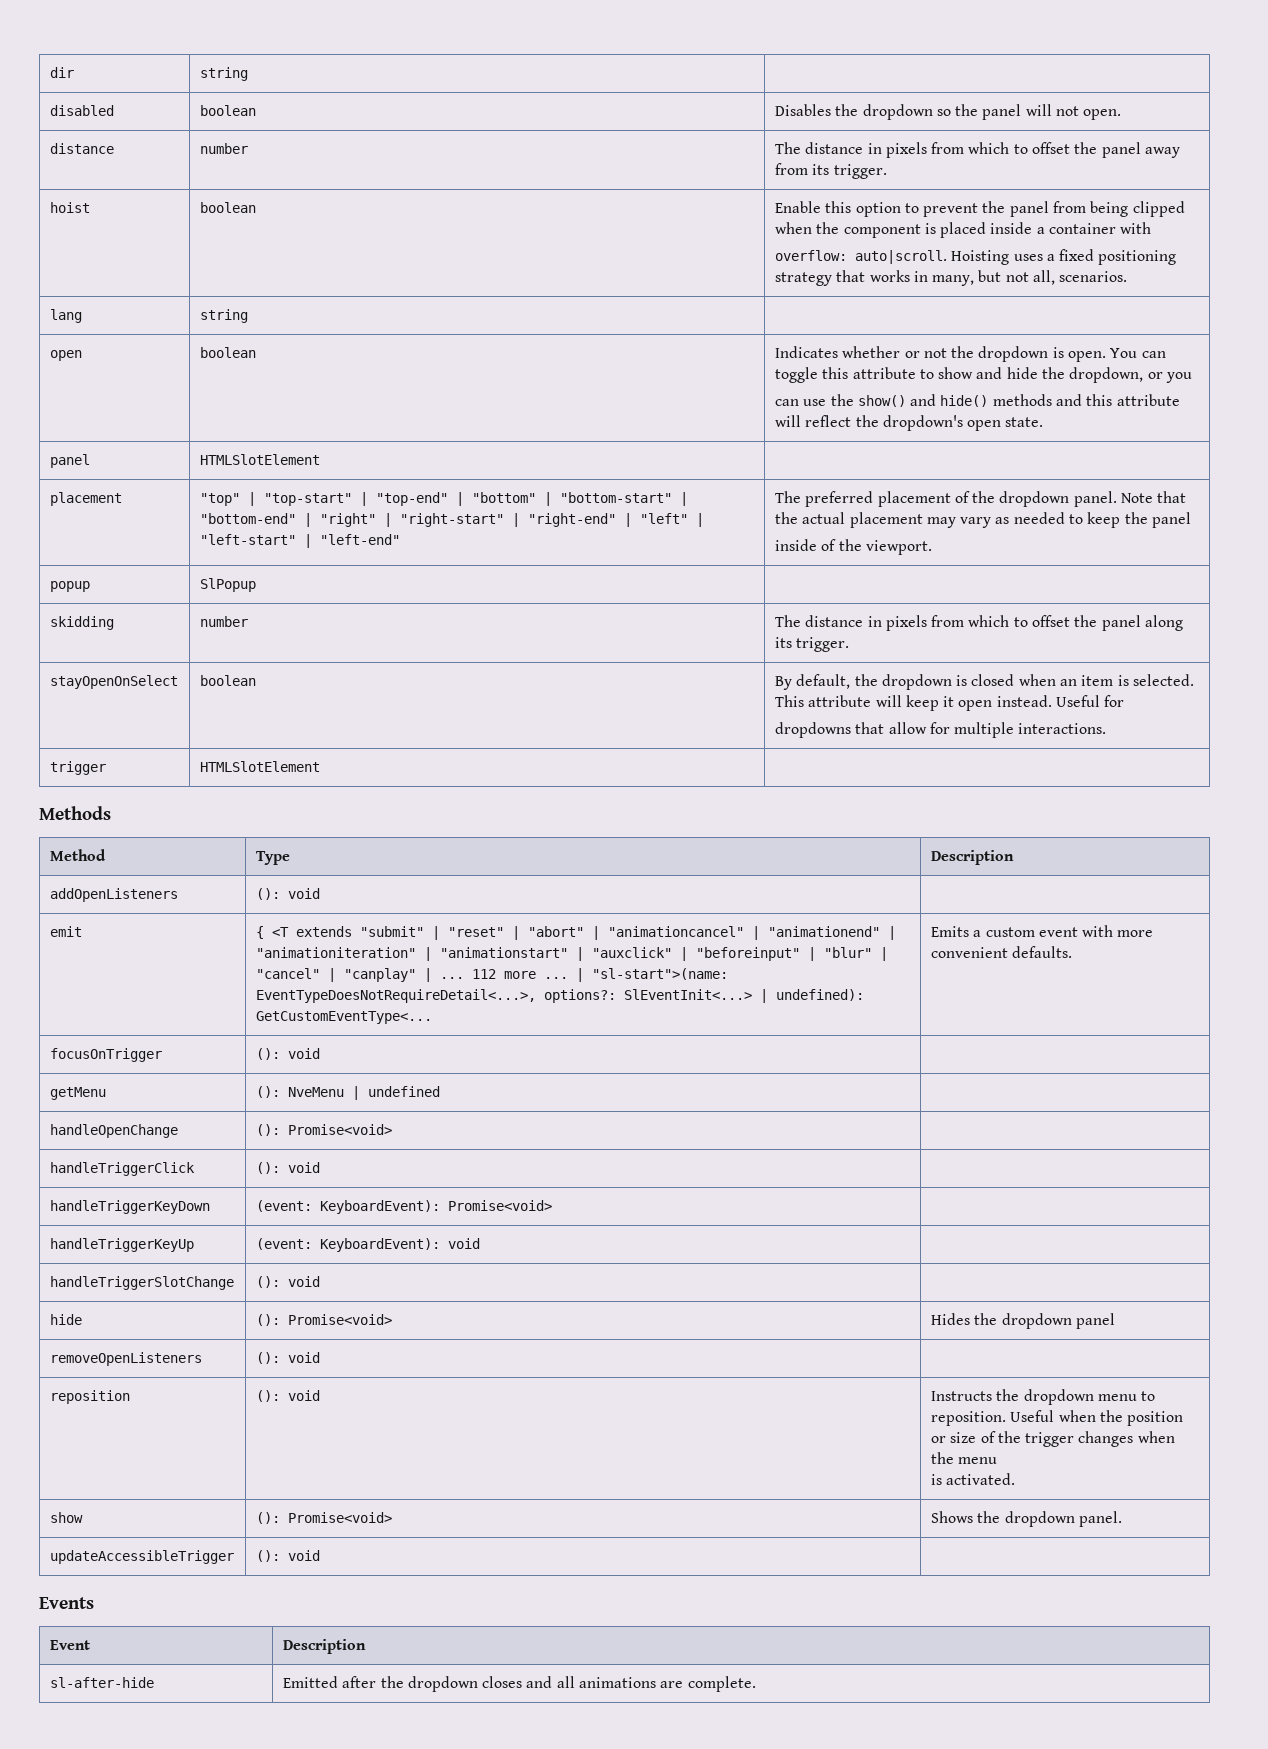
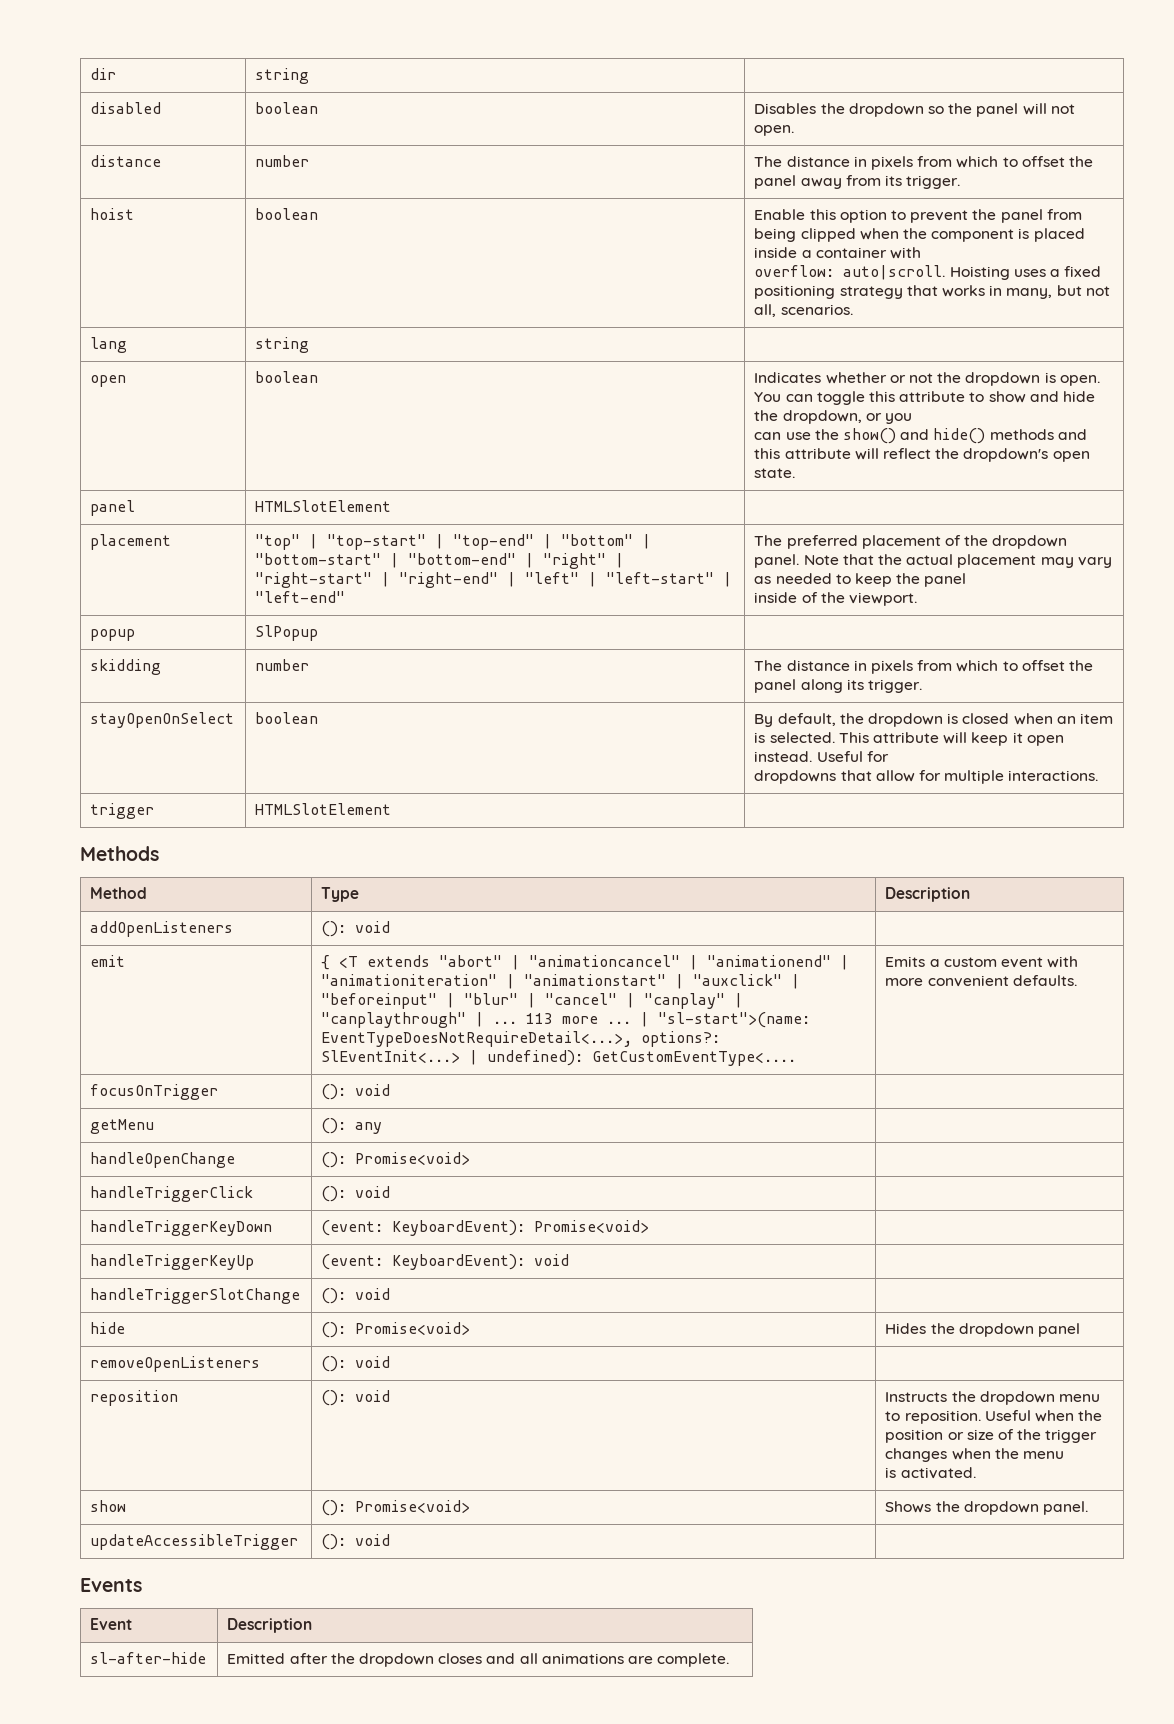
[359,926,520,940] "submit" | "reset" | -> (431, 961) none
[439,969,496,979] ... 112 -> [321,1012,554,1028] "canplaythrough" | ... 113
[255,1011,432,1024] GetCustomEventType<... -> [592,1051,797,1066] GetCustomEventType<....
[287,1086,440,1100] NveMenu | undefined -> [355,1122,383,1134] any

